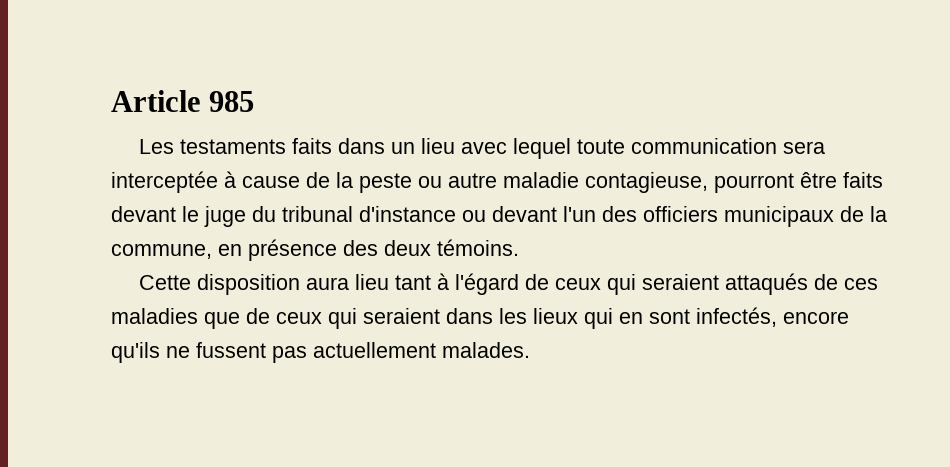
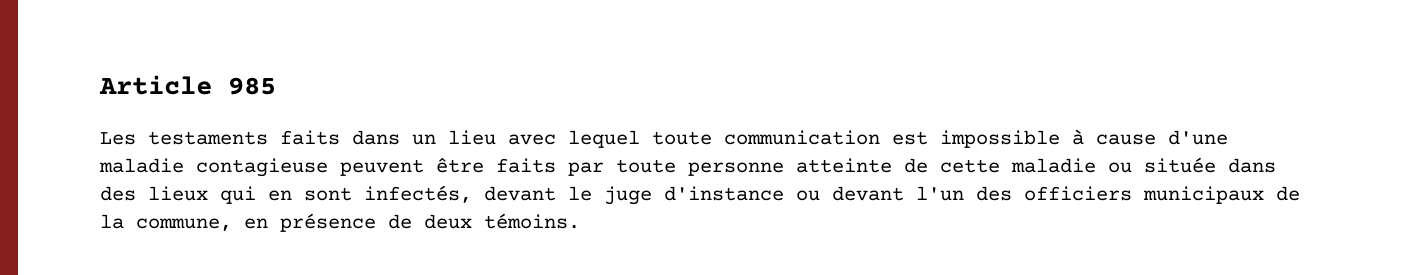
[783,141,826,154] [111,171,883,193] sera interceptée à cause de la peste ou autre maladie contagieuse, pourront être faits -> [892,129,1228,148] [99,157,1276,177] [100,185,472,204] est impossible à cause d'une maladie contagieuse peuvent être faits par toute personne atteinte de cette maladie ou située dans des lieux qui en sont infectés,
[252,206,353,222] du tribunal -> (652, 195) none
[343,240,378,256] des -> [388,214,412,229] de
[139,273,879,295] [111,307,849,329] [111,342,530,363] // Cette disposition aura lieu tant à l'égard de ceux qui seraient attaqués de ces maladies que de ceux qui seraient dans les lieux qui en sont infectés, encore qu'ils ne fussent pas actuellement malades. -> (580, 221) none

